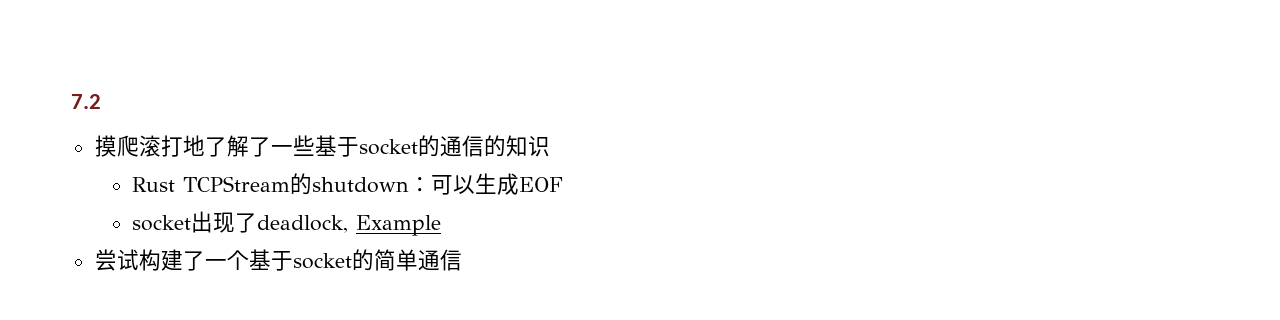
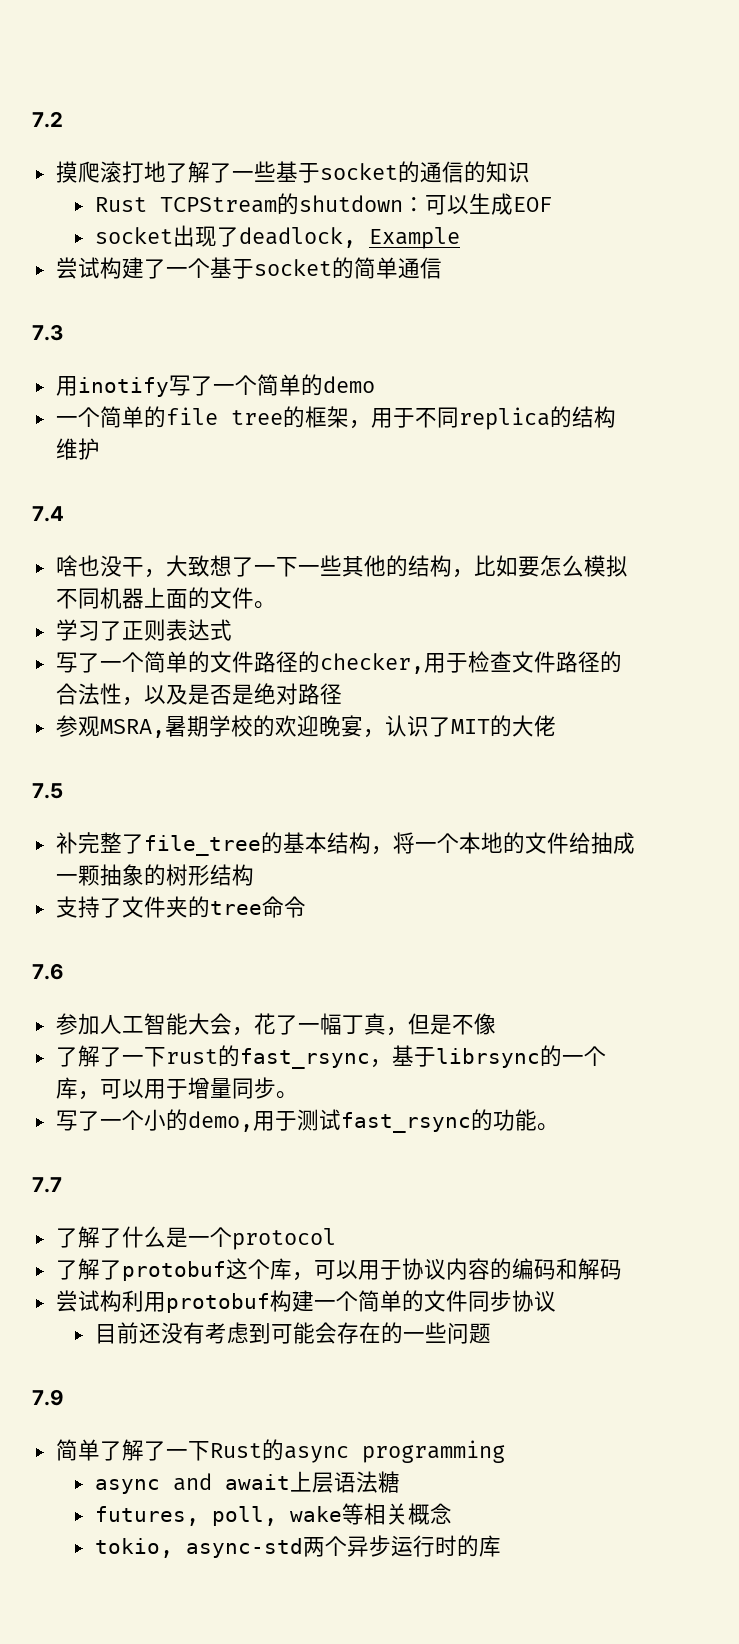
(462, 260) none -> [32,324,63,341] [55,374,375,397] [55,406,616,430] [55,438,100,460] [32,506,64,522] [55,555,628,578] [55,587,276,609] [55,619,232,641] [55,651,622,674] [55,683,342,706] [55,715,556,738] [32,783,63,799] [55,832,635,856] [55,864,254,886] [55,896,306,918] [32,963,64,980] [55,1013,496,1036] [55,1045,606,1069] [55,1077,298,1100] [55,1109,559,1133] [32,1177,62,1193] [55,1226,336,1250] [55,1258,622,1281] [55,1290,556,1313] [94,1322,491,1344] [32,1389,64,1406] [55,1439,505,1463] [94,1471,400,1494] [94,1503,452,1526] [94,1535,501,1558] // 7.3 // 用inotify写了一个简单的demo // 一个简单的file tree的框架，用于不同replica的结构维护 // 7.4 // 啥也没干，大致想了一下一些其他的结构，比如要怎么模拟不同机器上面的文件。 // 学习了正则表达式 // 写了一个简单的文件路径的checker,用于检查文件路径的合法性，以及是否是绝对路径 // 参观MSRA,暑期学校的欢迎晚宴，认识了MIT的大佬 // 7.5 // 补完整了file_tree的基本结构，将一个本地的文件给抽成一颗抽象的树形结构 // 支持了文件夹的tree命令 // 7.6 // 参加人工智能大会，花了一幅丁真，但是不像 // 了解了一下rust的fast_rsync，基于librsync的一个库，可以用于增量同步。 // 写了一个小的demo,用于测试fast_rsync的功能。 // 7.7 // 了解了什么是一个protocol // 了解了protobuf这个库，可以用于协议内容的编码和解码 // 尝试构利用protobuf构建一个简单的文件同步协议 // 目前还没有考虑到可能会存在的一些问题 // 7.9 // 简单了解了一下Rust的async programming // async and await上层语法糖 // futures, poll, wake等相关概念 // tokio, async-std两个异步运行时的库

